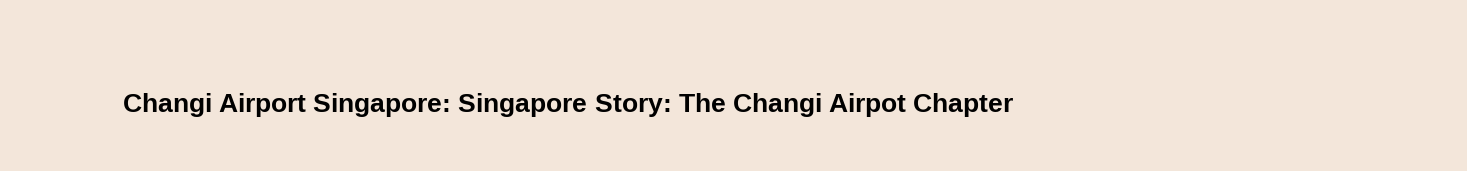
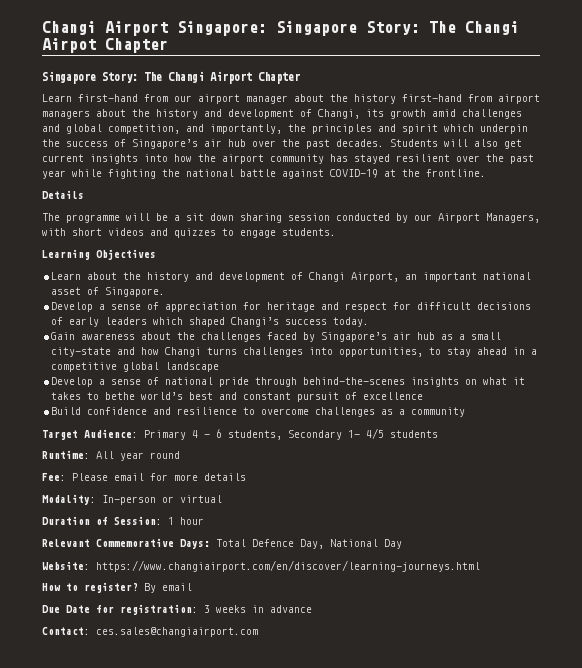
(1014, 105) none -> [42,71,300,84] [42,94,540,104] [42,109,522,119] [42,124,528,134] [42,139,522,149] [42,154,534,164] [42,169,486,179] [42,190,84,199] [42,213,540,223] [42,228,336,238] [42,249,156,260] [51,272,532,282] [51,287,166,297] [51,302,532,312] [51,317,370,327] [51,332,502,342] [51,347,538,357] [51,362,220,372] [51,377,526,387] [51,392,424,402] [51,407,466,417] [42,428,438,440] [42,450,180,461] [42,473,246,481] [42,494,222,505] [42,516,204,525] [42,538,402,549] [42,560,480,572] [42,582,192,593] [42,604,312,615] [42,627,258,637] // Singapore Story: The Changi Airport Chapter // Learn first-hand from our airport manager about the history first-hand from airport managers about the history and development of Changi, its growth amid challenges and global competition, and importantly, the principles and spirit which underpin the success of Singapore’s air hub over the past decades. Students will also get current insights into how the airport community has stayed resilient over the past year while fighting the national battle against COVID-19 at the frontline. // Details // The programme will be a sit down sharing session conducted by our Airport Managers, with short videos and quizzes to engage students. // Learning Objectives // Learn about the history and development of Changi Airport, an important national asset of Singapore. // Develop a sense of appreciation for heritage and respect for difficult decisions of early leaders which shaped Changi’s success today. // Gain awareness about the challenges faced by Singapore’s air hub as a small city-state and how Changi turns challenges into opportunities, to stay ahead in a competitive global landscape // Develop a sense of national pride through behind-the-scenes insights on what it takes to bethe world’s best and constant pursuit of excellence // Build confidence and resilience to overcome challenges as a community // Target Audience: Primary 4 - 6 students, Secondary 1- 4/5 students // Runtime: All year round // Fee: Please email for more details // Modality: In-person or virtual // Duration of Session: 1 hour // Relevant Commemorative Days: Total Defence Day, National Day // Website: https://www.changiairport.com/en/discover/learning-journeys.html // How to register? By email // Due Date for registration: 3 weeks in advance // Contact: ces.sales@changiairport.com

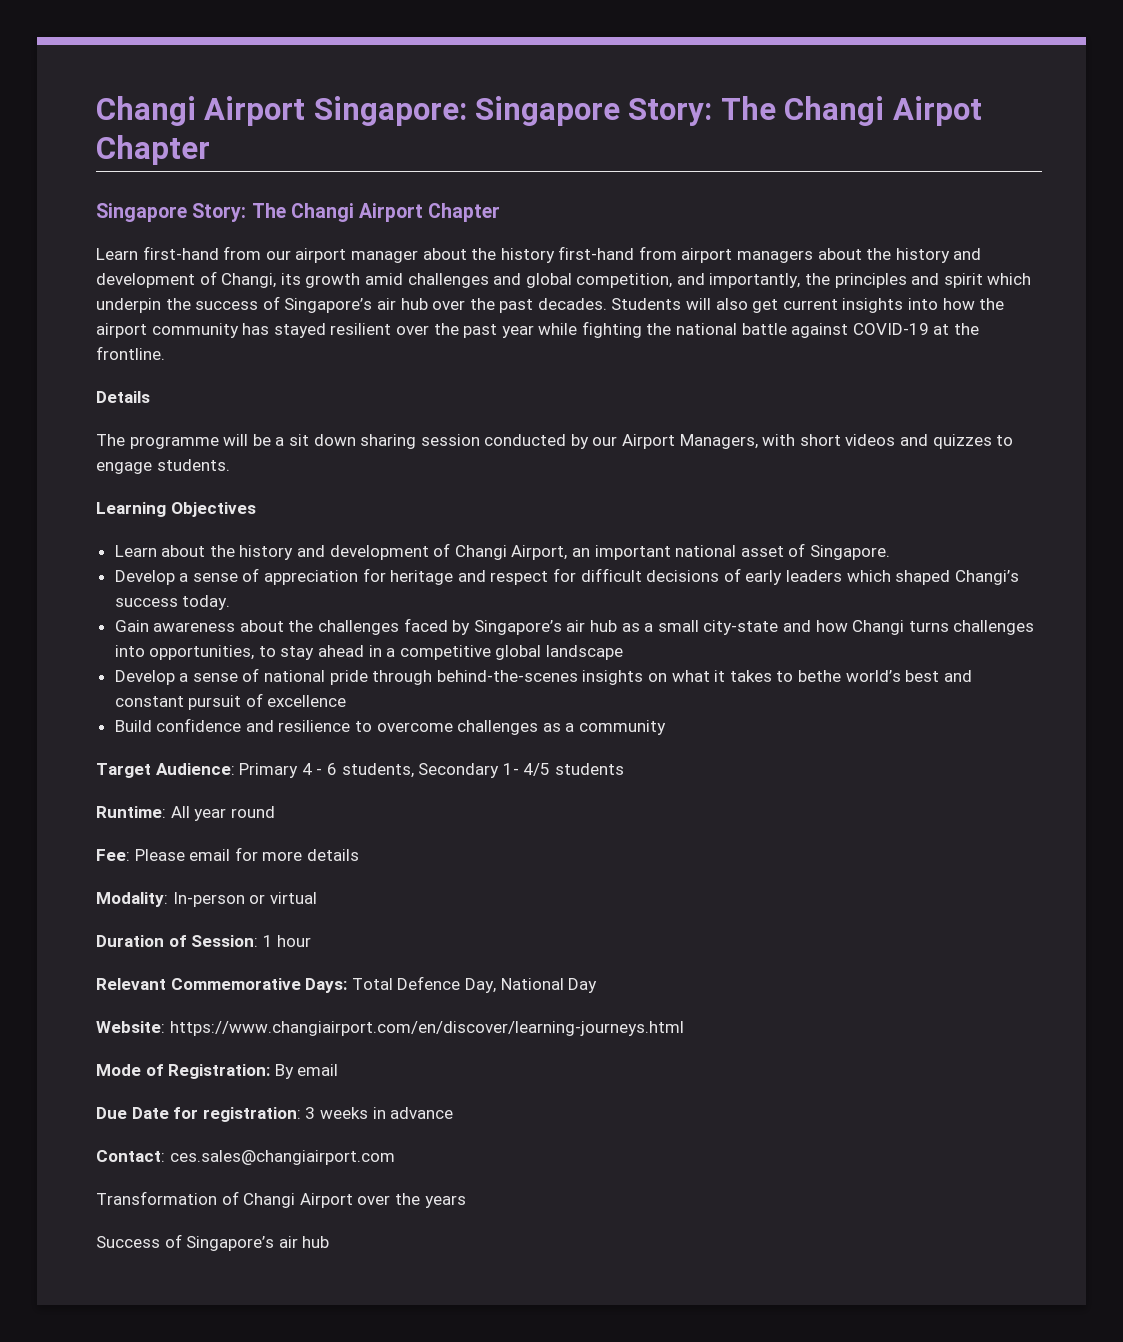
[42,582,138,593] How to register? -> [96,1064,271,1079] Mode of Registration:
(258, 632) none -> [96,1191,466,1208] [96,1234,330,1251] // Transformation of Changi Airport over the years // Success of Singapore’s air hub

